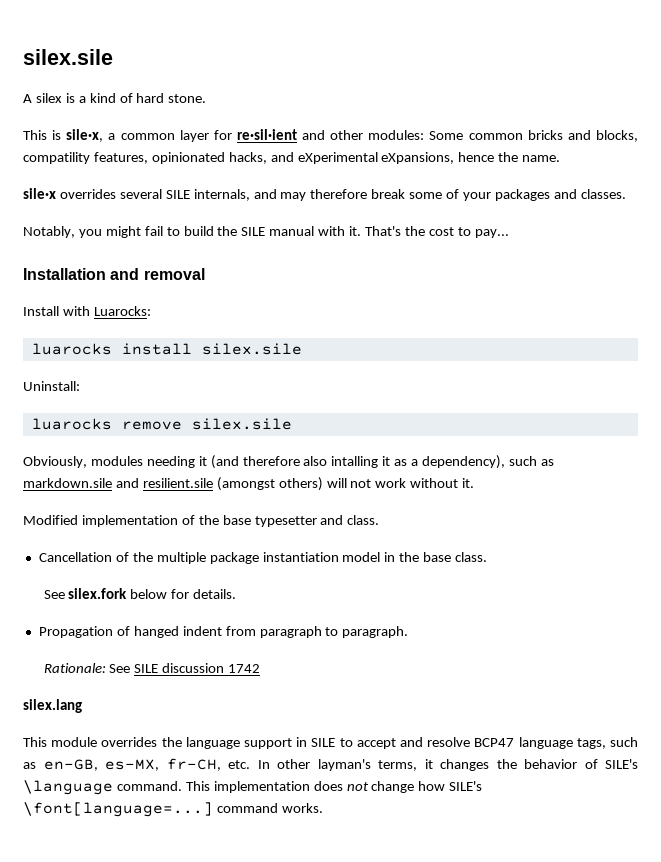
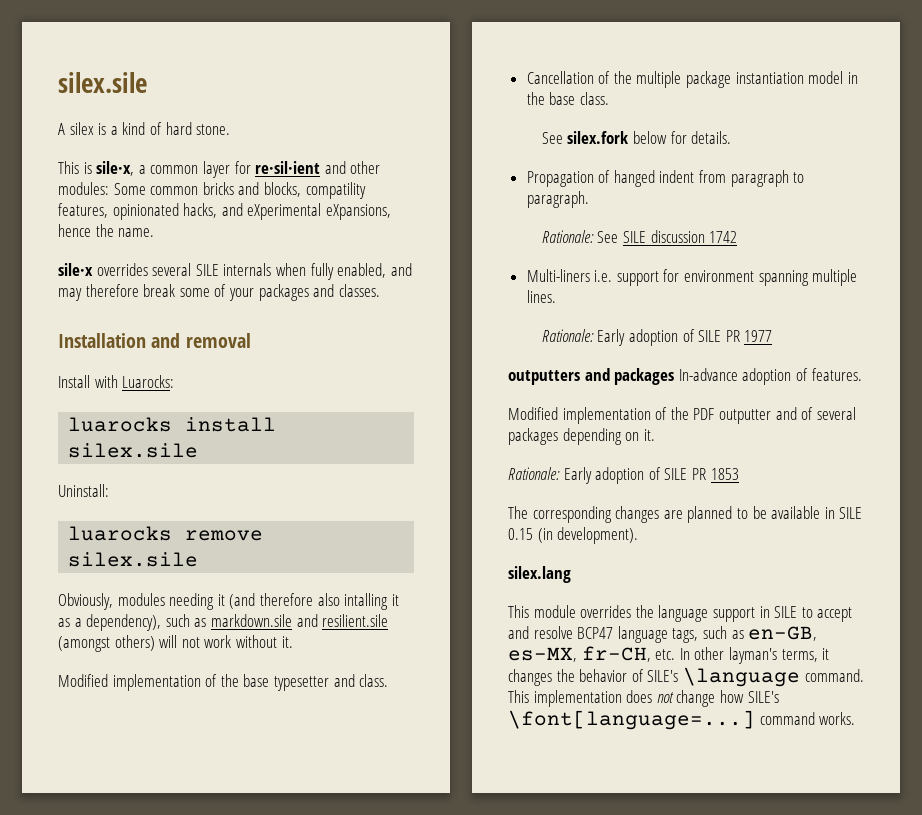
[193,189,250,201] internals, -> [223,263,387,280] internals when fully enabled,
[23,226,509,238] // Notably, you might fail to build the SILE manual with it. That's the cost to pay... -> (380, 290) none
(261, 668) none -> [526,269,858,286] [526,290,556,303] [541,329,773,346] [508,368,862,385] [508,407,856,424] [508,428,655,445] [508,467,739,484] [508,506,863,523] [508,527,639,544] // Multi-liners i.e. support for environment spanning multiple lines. // Rationale: Early adoption of SILE PR 1977 // outputters and packages In-advance adoption of features. // Modified implementation of the PDF outputter and of several packages depending on it. // Rationale: Early adoption of SILE PR 1853 // The corresponding changes are planned to be available in SILE 0.15 (in development).

